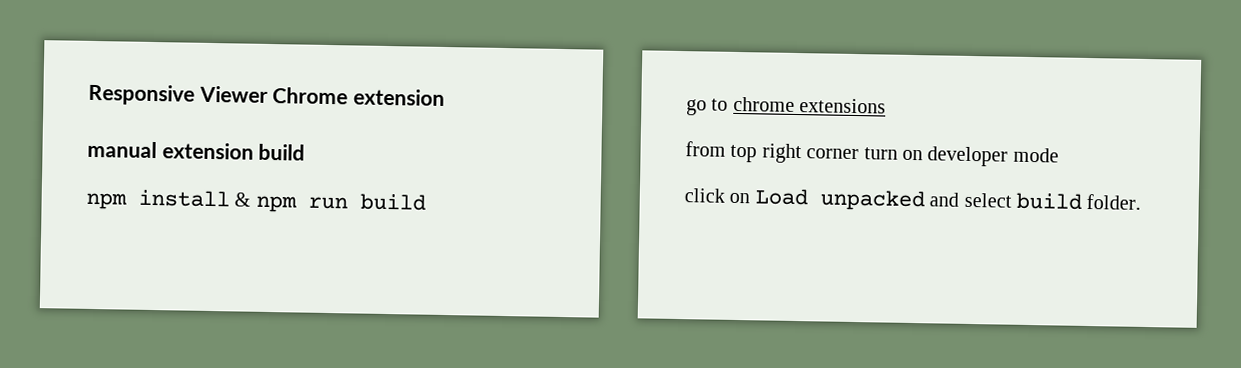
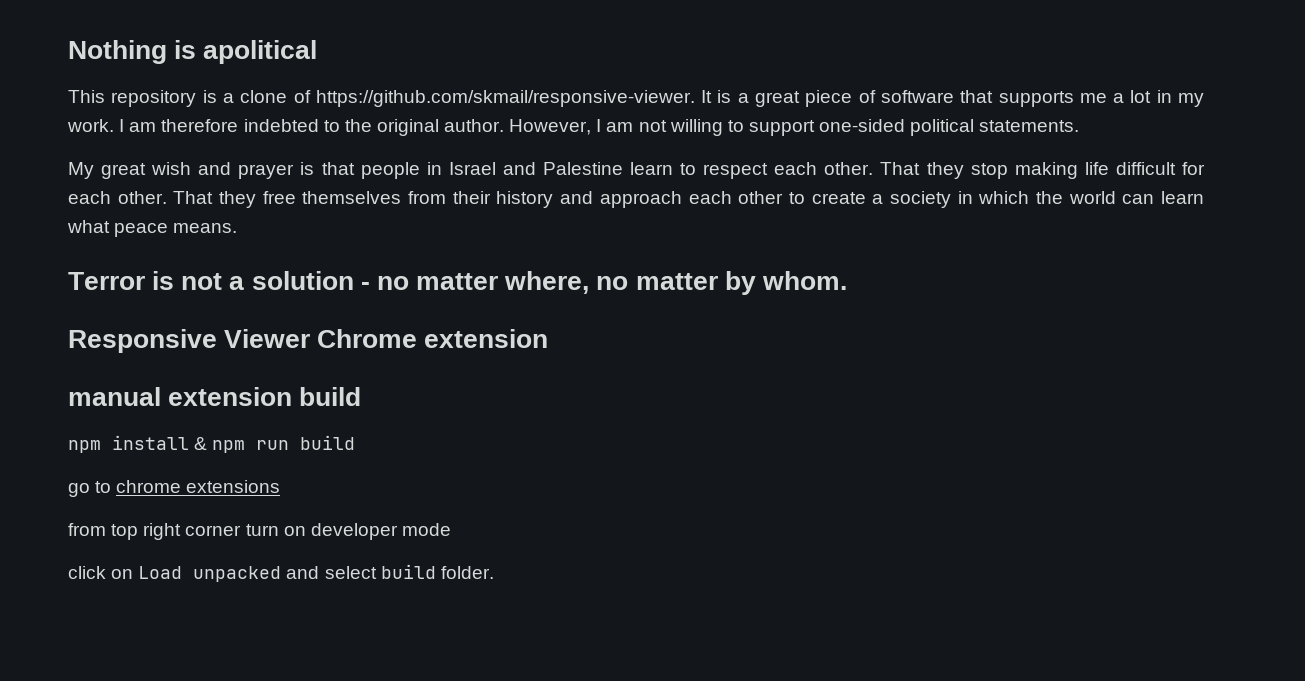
(88, 94) none -> [68,40,318,64] [68,90,1204,107] [67,119,1080,136] [68,162,1205,179] [68,191,1204,208] [67,220,238,237] [68,271,847,295] Nothing is apolitical // This repository is a clone of https://github.com/skmail/responsive-viewer. It is a great piece of software that supports me a lot in my work. I am therefore indebted to the original author. However, I am not willing to support one-sided political statements. // My great wish and prayer is that people in Israel and Palestine learn to respect each other. That they stop making life difficult for each other. That they free themselves from their history and approach each other to create a society in which the world can learn what peace means. // Terror is not a solution - no matter where, no matter by whom. //

